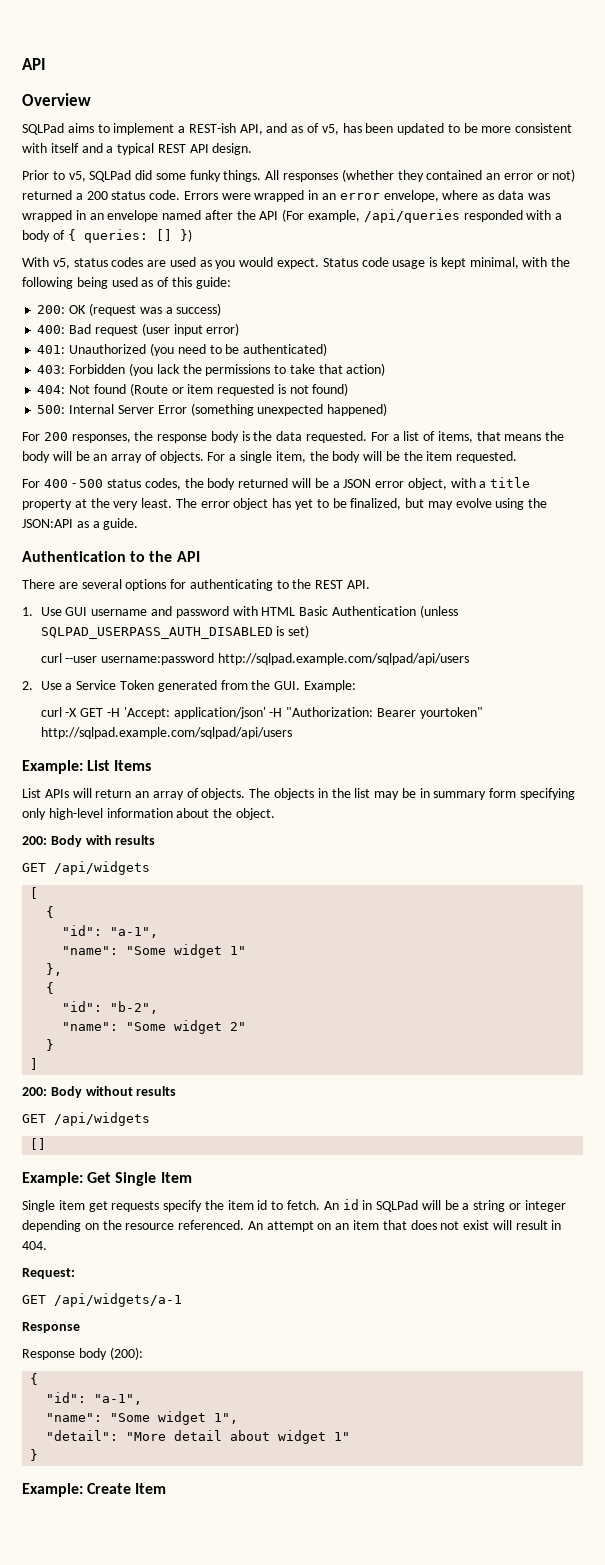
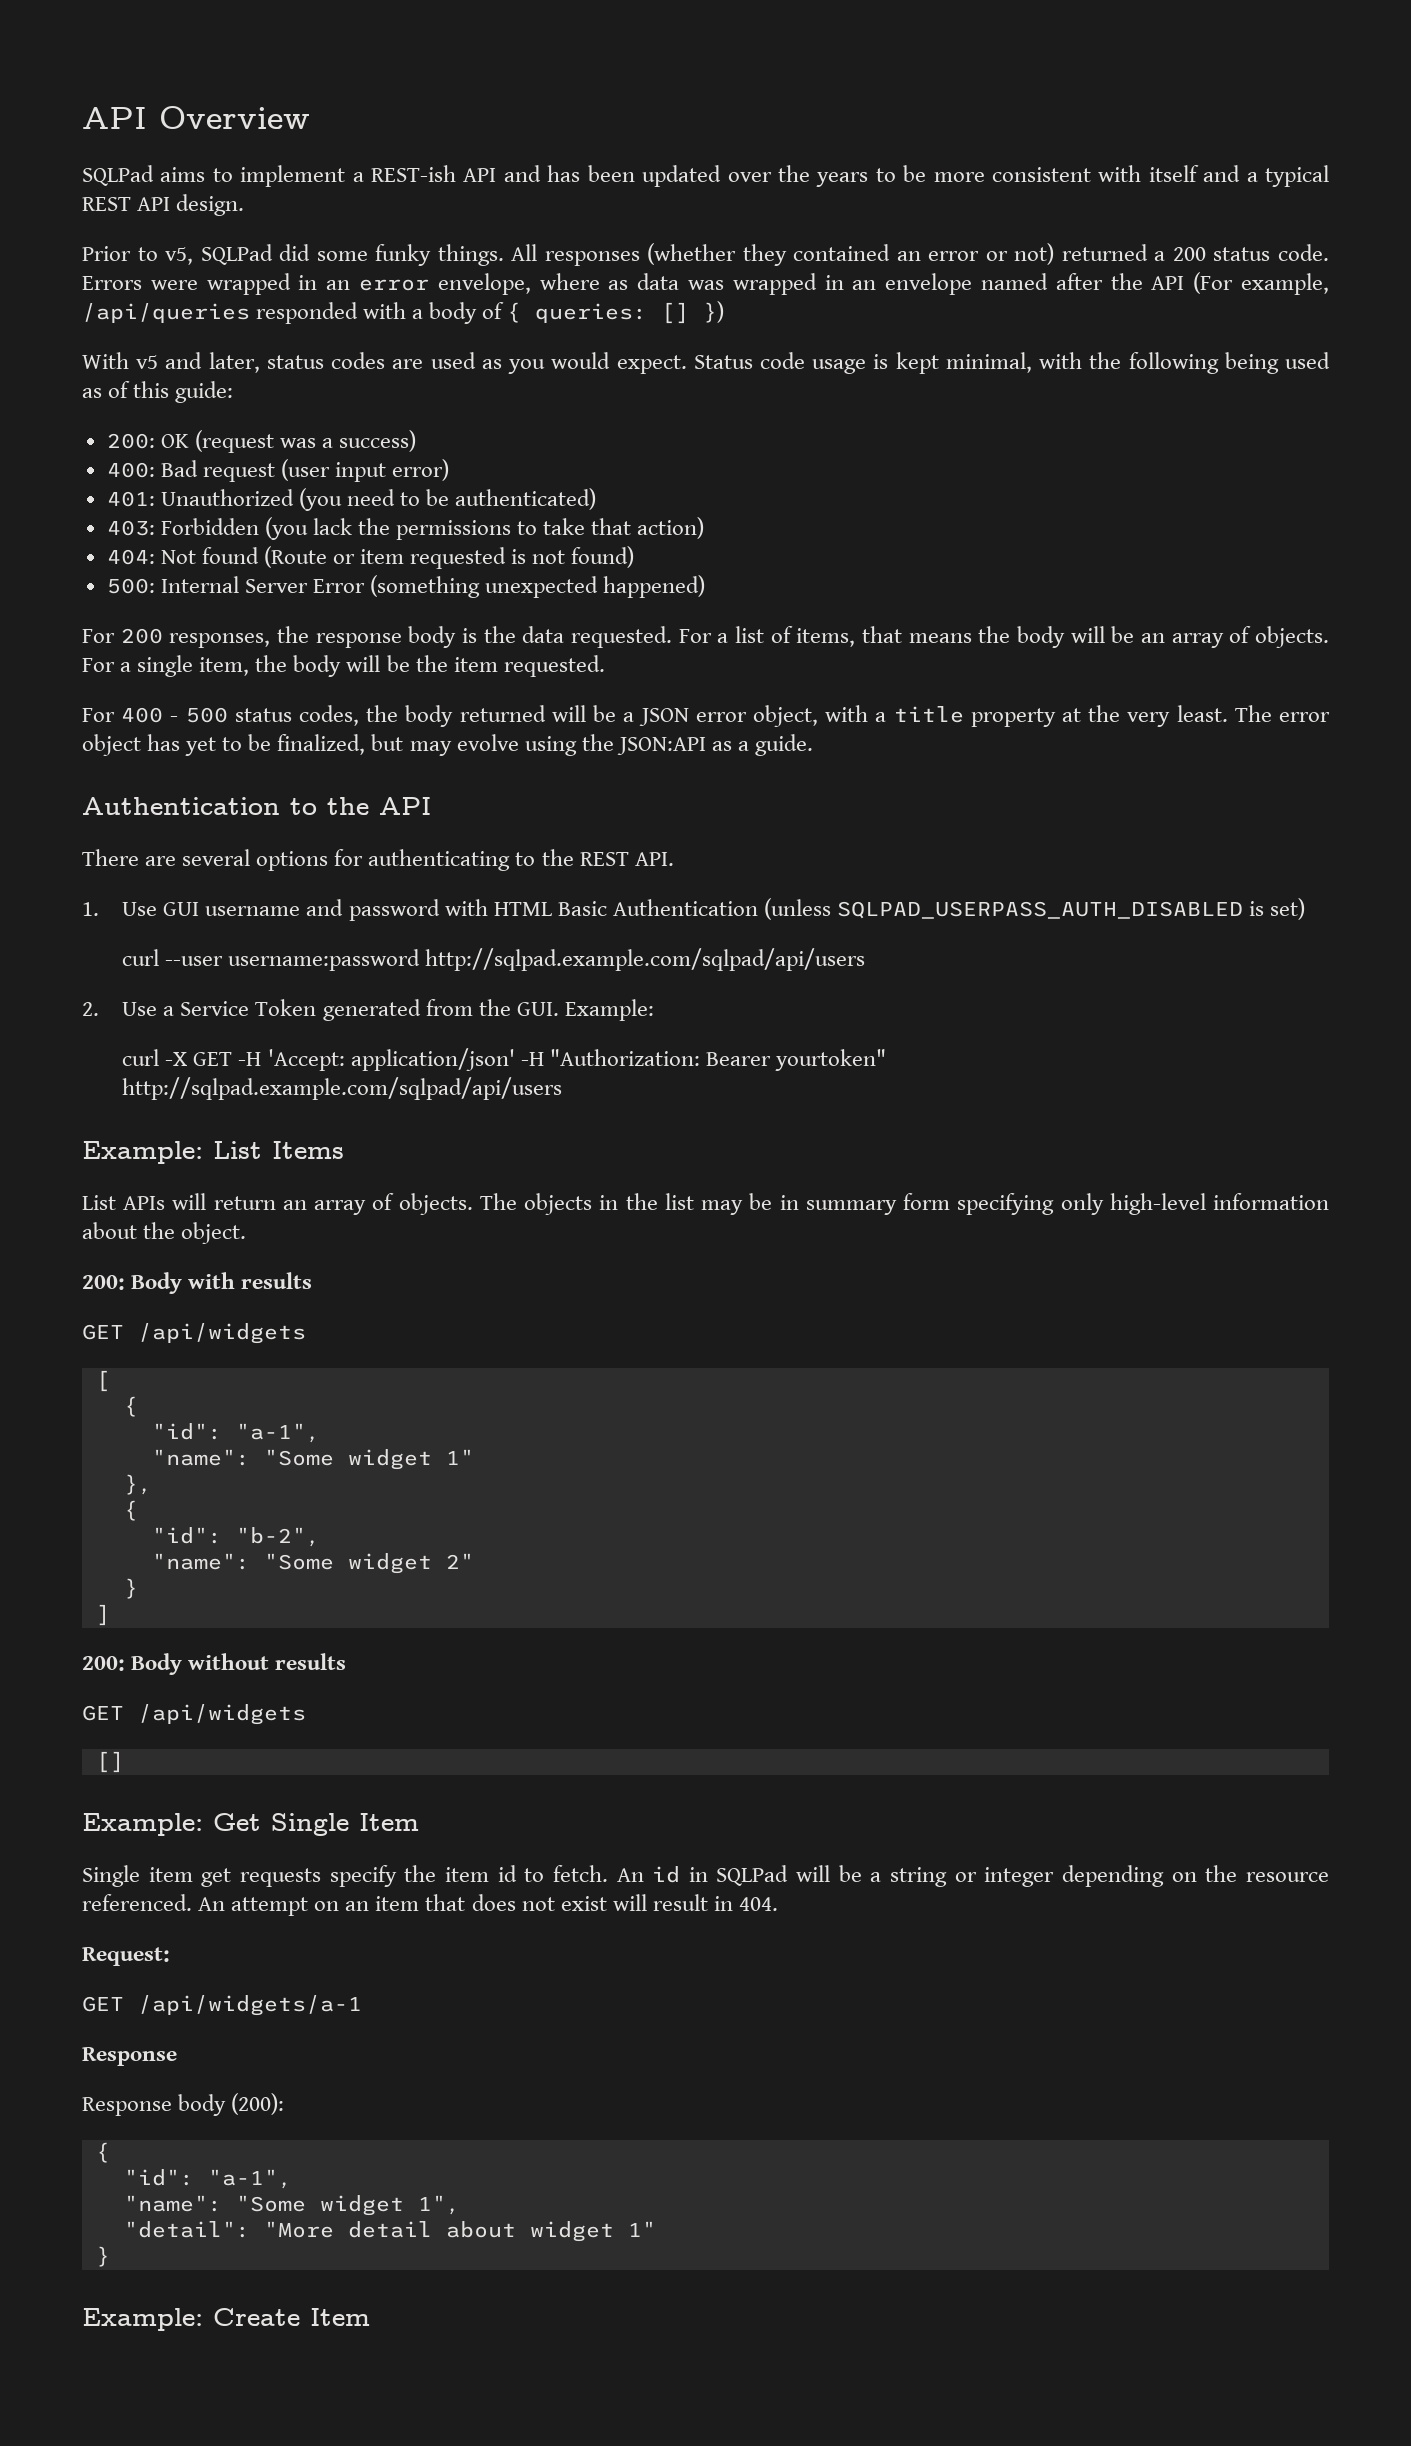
[22,58,46,70] API // -> [82,107,147,129] API
[239,123,445,135] API, and as of v5, has been updated -> [463,165,869,187] API and has been updated over the years
[52,258,70,269] v5, -> [136,352,260,373] v5 and later,

